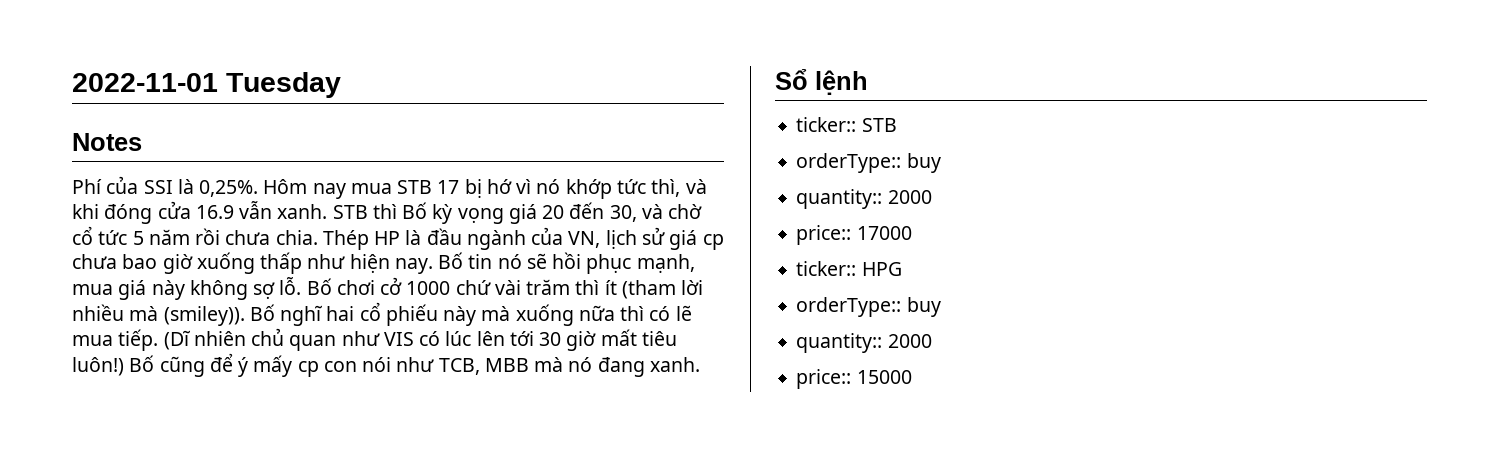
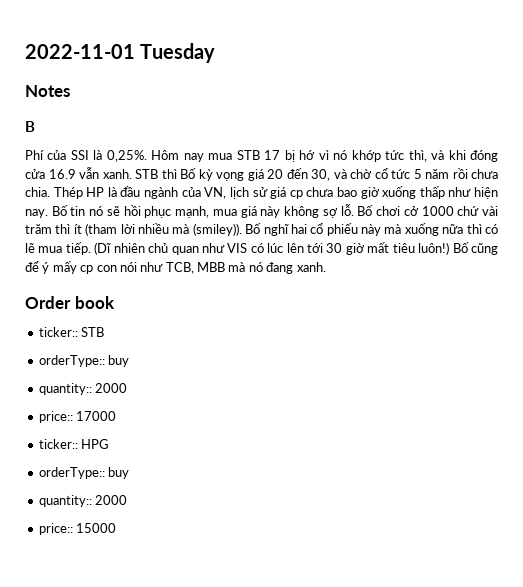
(142, 142) none -> [25,121,35,132] // B
[775,69,868,95] Sổ lệnh -> [25,296,115,309] Order book

